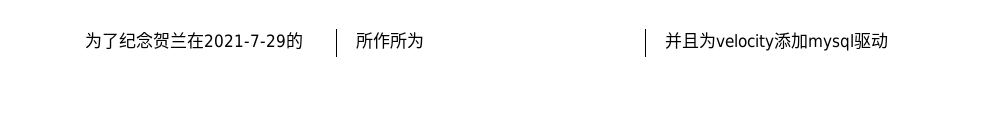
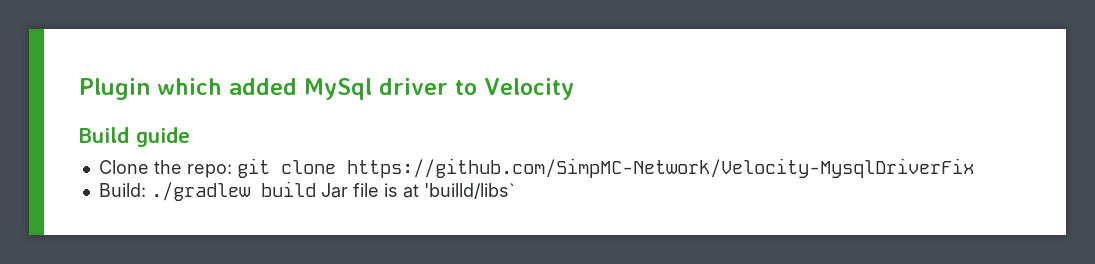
[85,32,424,50] [665,32,888,51] 为了纪念贺兰在2021-7-29的所作所为 // 并且为velocity添加mysql驱动 -> [79,78,574,100] [79,127,190,147] [98,158,974,178] [98,181,515,201] Plugin which added MySql driver to Velocity // Build guide // Clone the repo: git clone https://github.com/SimpMC-Network/Velocity-MysqlDriverFix // Build: ./gradlew build Jar file is at 'builld/libs`

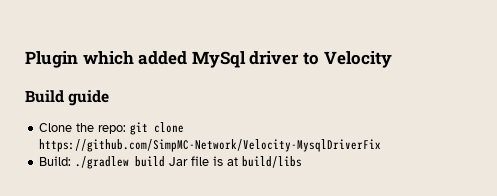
[423,183,515,199] 'builld/libs` -> [242,156,303,168] build/libs

